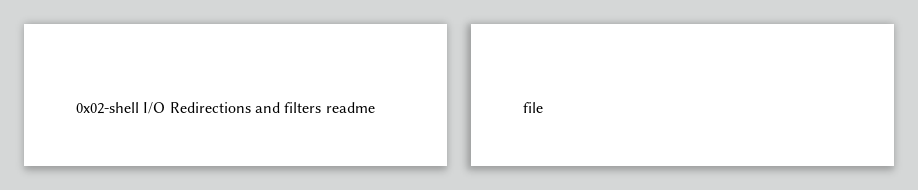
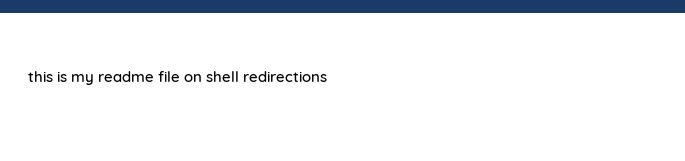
[76,102,543,114] 0x02-shell I/O Redirections and filters readme file -> [28,71,328,85] this is my readme file on shell redirections

